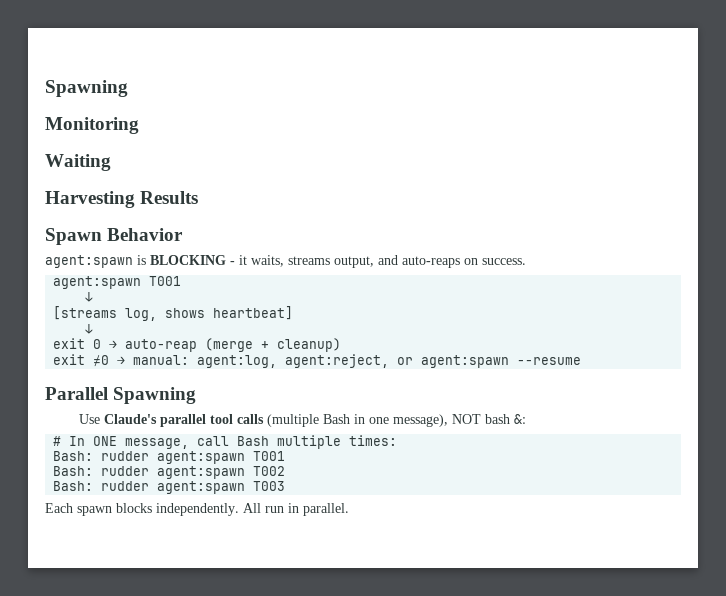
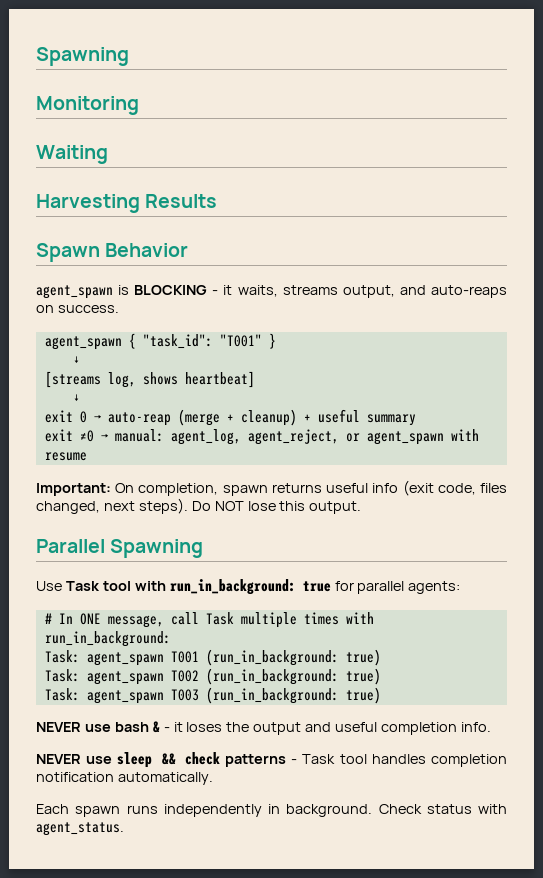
[45,255,133,268] agent:spawn -> [36,285,113,299] agent_spawn
[53,276,182,289] agent:spawn T001 -> [44,333,276,350] agent_spawn { "task_id": "T001" }
(342, 345) none -> [303,409,416,426] + useful summary
[197,354,582,368] [45,387,197,404] [79,414,527,427] agent:log, agent:reject, or agent:spawn --resume // Parallel Spawning // Use Claude's parallel tool calls (multiple Bash in one message), NOT bash &: -> [170,429,479,445] [44,452,87,461] [36,480,508,496] [36,498,362,514] [36,539,204,558] [36,579,461,595] agent_log, agent_reject, or agent_spawn with resume // Important: On completion, spawn returns useful info (exit code, files changed, next steps). Do NOT lose this output. // Parallel Spawning // Use Task tool with run_in_background: true for parallel agents:
[237,435,398,449] [53,451,286,464] [53,466,286,479] [53,481,286,494] [45,503,349,516] Bash multiple times: // Bash: rudder agent:spawn T001 // Bash: rudder agent:spawn T002 // Bash: rudder agent:spawn T003 // Each spawn blocks independently. All run in parallel. -> [205,612,374,628] [44,631,171,647] [44,649,381,666] [44,668,381,685] [44,687,381,704] [36,721,491,735] [36,752,507,768] [36,772,213,785] [36,804,507,817] [36,822,124,836] Task multiple times with run_in_background: // Task: agent_spawn T001 (run_in_background: true) // Task: agent_spawn T002 (run_in_background: true) // Task: agent_spawn T003 (run_in_background: true) // NEVER use bash & - it loses the output and useful completion info. // NEVER use sleep && check patterns - Task tool handles completion notification automatically. // Each spawn runs independently in background. Check status with agent_status.

